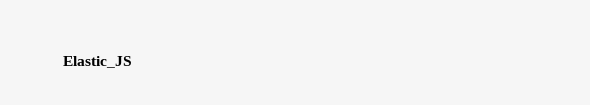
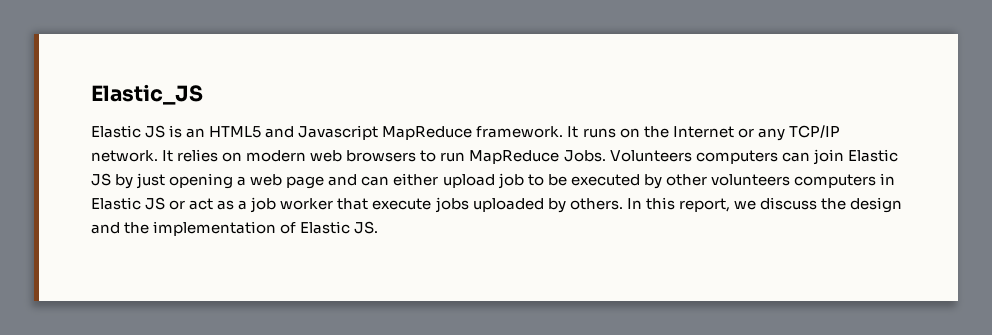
(132, 62) none -> [91,125,840,141] [91,149,898,165] [91,173,895,189] [91,197,902,213] [91,221,379,236] // Elastic JS is an HTML5 and Javascript MapReduce framework. It runs on the Internet or any TCP/IP network. It relies on modern web browsers to run MapReduce Jobs. Volunteers computers can join Elastic JS by just opening a web page and can either upload job to be executed by other volunteers computers in Elastic JS or act as a job worker that execute jobs uploaded by others. In this report, we discuss the design and the implementation of Elastic JS.

